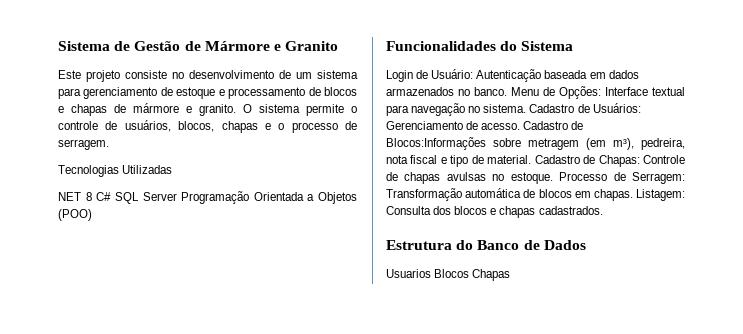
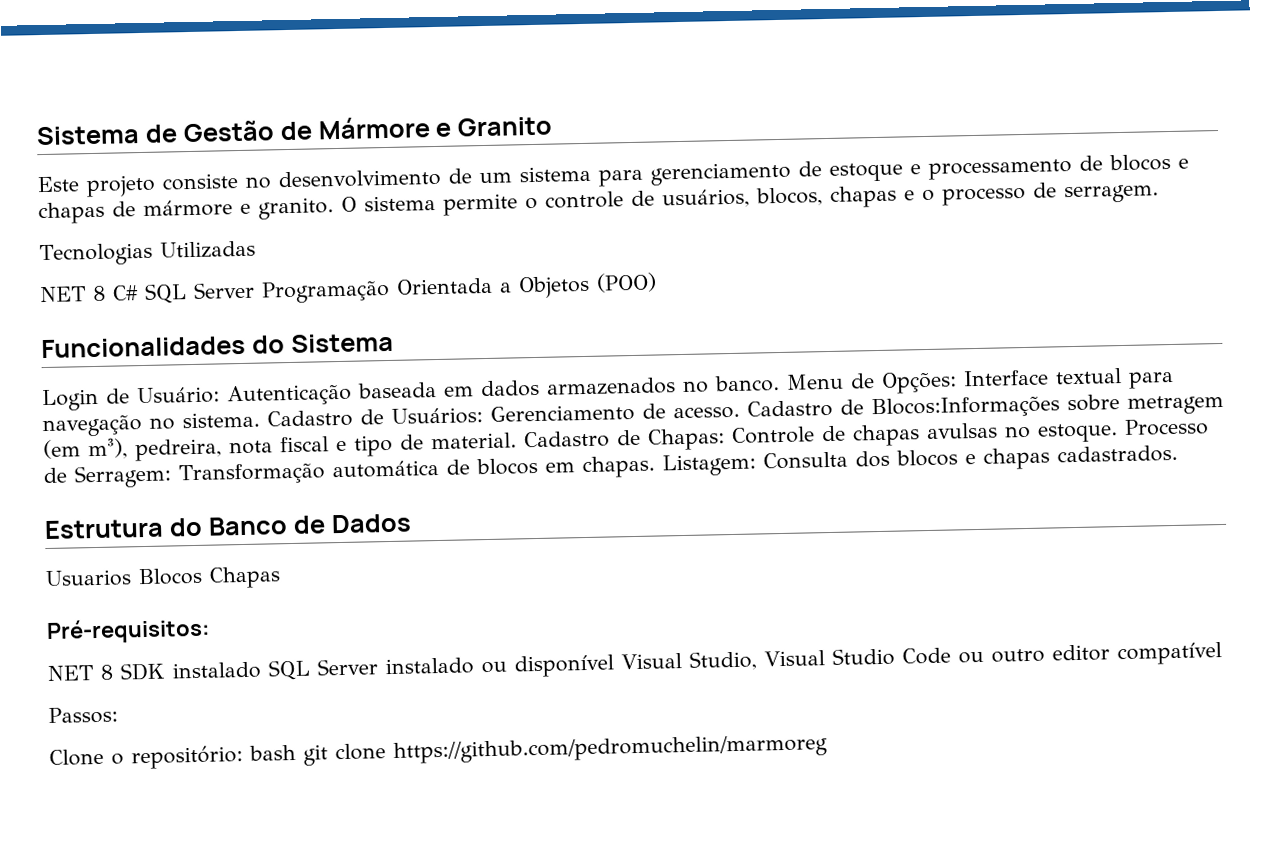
(511, 275) none -> [46,617,211,645] [47,642,1222,682] [48,706,118,724] [49,734,828,770] // Pré-requisitos: // NET 8 SDK instalado SQL Server instalado ou disponível Visual Studio, Visual Studio Code ou outro editor compatível // Passos: // Clone o repositório: bash git clone https://github.com/pedromuchelin/marmoreg

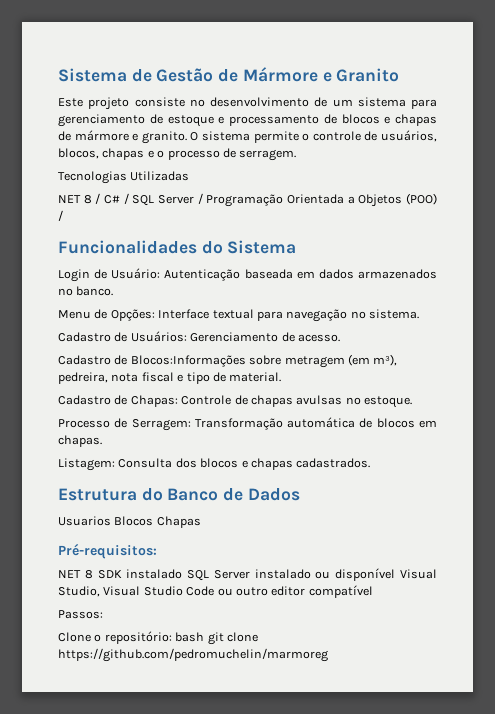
[112,281,255,304] C# SQL Server -> [95,193,203,206] / C# / SQL Server /
(657, 282) none -> [58,210,63,221] /
(780, 384) none -> (114, 291) //
(260, 420) none -> (419, 314) //
(740, 412) none -> (340, 338) //
(517, 441) none -> (282, 377) //
(1118, 433) none -> (412, 402) //
(655, 467) none -> (102, 441) //

